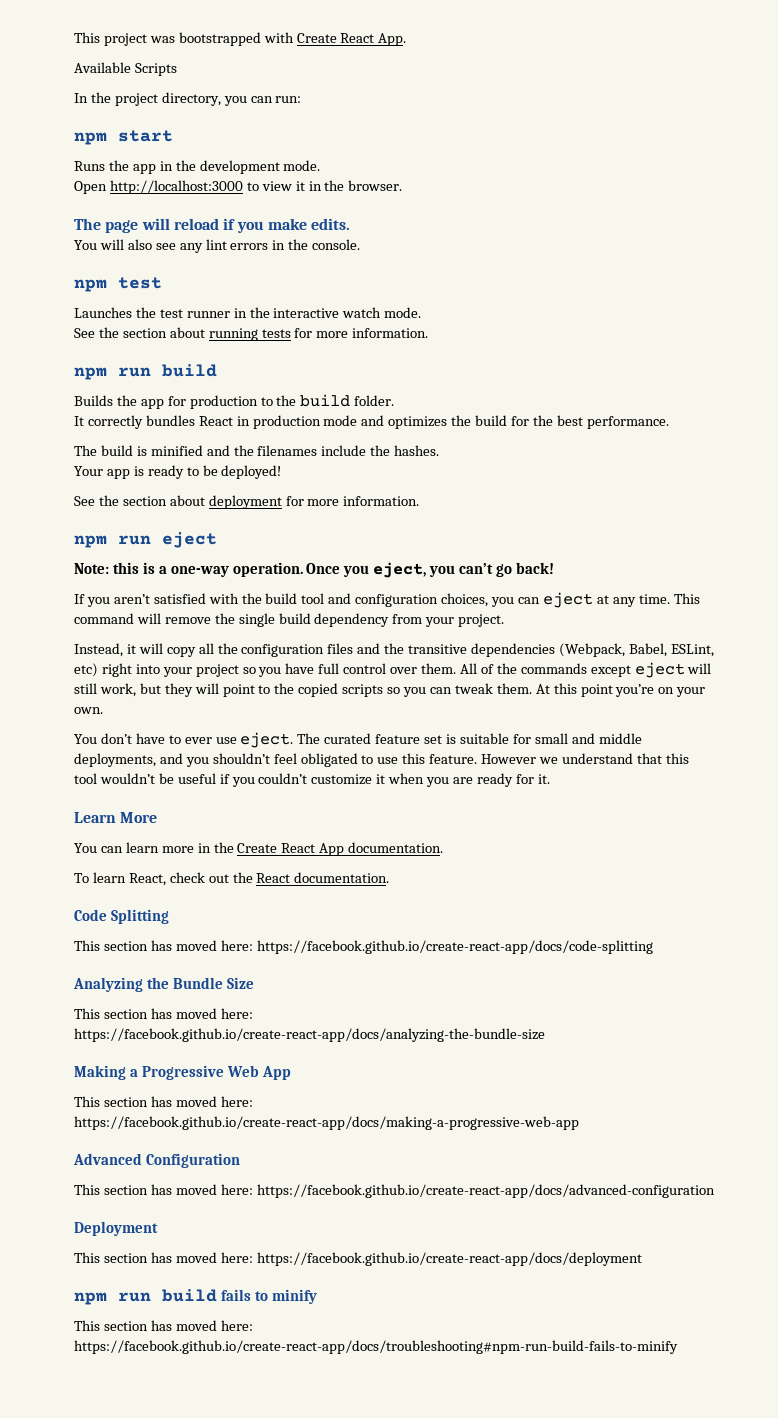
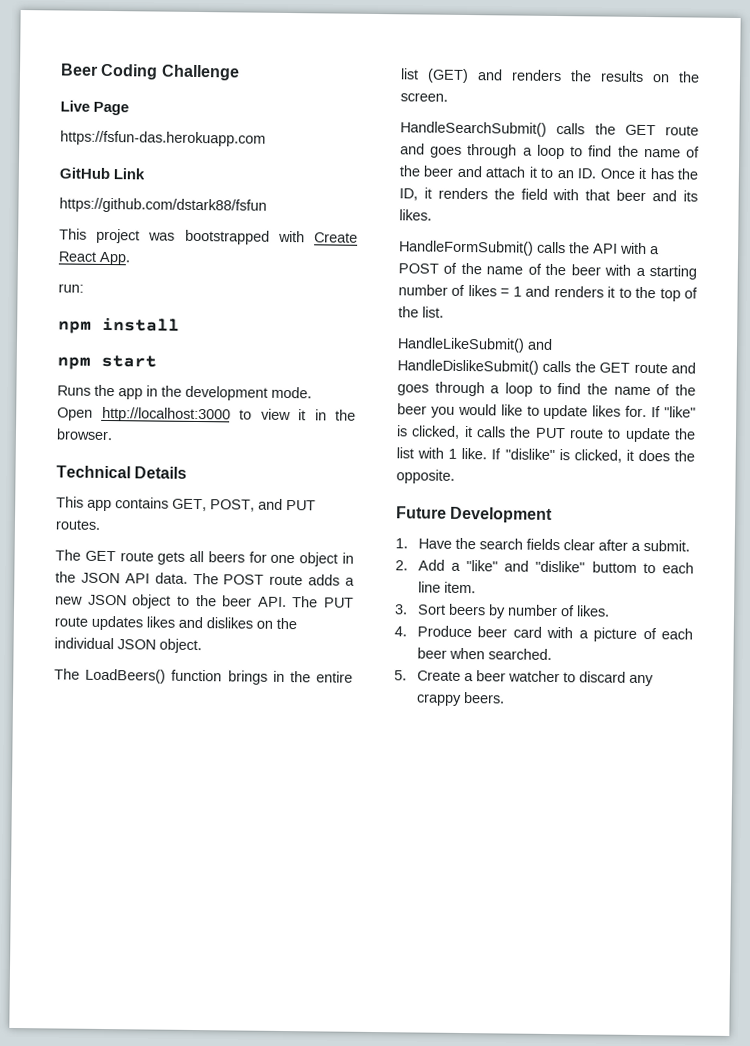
(74, 37) none -> [60,63,240,81] [60,100,130,116] [60,130,266,147] [59,167,146,180] [59,197,267,214] Beer Coding Challenge // Live Page // https://fsfun-das.herokuapp.com // GitHub Link // https://github.com/dstark88/fsfun //
[74,62,177,76] [74,92,302,106] Available Scripts // In the project directory, you can run: -> [58,283,84,293] [58,317,180,334] run: // npm install
[74,218,351,233] [74,239,361,253] [74,277,162,292] [74,307,422,318] [74,327,429,341] [74,364,217,380] [74,394,395,409] [74,415,669,429] [74,445,440,456] [74,465,282,479] [74,495,420,509] [74,532,217,548] [74,562,554,578] [74,592,700,608] [74,613,505,627] [74,643,714,657] [74,662,712,678] [74,683,706,697] [74,707,103,714] [74,732,642,748] [74,753,689,767] [74,773,550,787] [74,812,158,823] [74,842,444,856] [74,872,390,886] [74,909,170,924] [74,940,653,954] [73,977,255,992] [74,1008,253,1019] [74,1028,545,1042] [74,1065,292,1080] [74,1096,253,1107] [74,1116,579,1130] [73,1153,241,1168] [74,1184,715,1198] [74,1221,158,1236] [74,1252,642,1266] [74,1289,318,1305] [74,1320,253,1331] [74,1340,678,1354] The page will reload if you make edits. // You will also see any lint errors in the console. // npm test // Launches the test runner in the interactive watch mode. // See the section about running tests for more information. // npm run build // Builds the app for production to the build folder. // It correctly bundles React in production mode and optimizes the build for the best performance. // The build is minified and the filenames include the hashes. // Your app is ready to be deployed! // See the section about deployment for more information. // npm run eject // Note: this is a one-way operation. Once you eject, you can’t go back! // If you aren’t satisfied with the build tool and configuration choices, you can eject at any time. This command will remove the single build dependency from your project. // Instead, it will copy all the configuration files and the transitive dependencies (Webpack, Babel, ESLint, etc) right into your project so you have full control over them. All of the commands except eject will still work, but they will point to the copied scripts so you can tweak them. At this point you’re on your own. // You don’t have to ever use eject. The curated feature set is suitable for small and middle deployments, and you shouldn’t feel obligated to use this feature. However we understand that this tool wouldn’t be useful if you couldn’t customize it when you are ready for it. // Learn More // You can learn more in the Create React App documentation. // To learn React, check out the React documentation. // Code Splitting // This section has moved here: https://facebook.github.io/create-react-app/docs/code-splitting // Analyzing the Bundle Size // This section has moved here: https://facebook.github.io/create-react-app/docs/analyzing-the-bundle-size // Making a Progressive Web App // This section has moved here: https://facebook.github.io/create-react-app/docs/making-a-progressive-web-app // Advanced Configuration // This section has moved here: https://facebook.github.io/create-react-app/docs/advanced-configuration // Deployment // This section has moved here: https://facebook.github.io/create-react-app/docs/deployment // npm run build fails to minify // This section has moved here: https://facebook.github.io/create-react-app/docs/troubleshooting#npm-run-build-fails-to-minify -> [56,465,188,479] [56,496,316,512] [55,519,101,530] [55,549,354,567] [55,571,355,586] [55,594,354,609] [54,615,297,631] [54,637,202,654] [54,668,353,685] [400,68,700,84] [400,92,448,102] [400,121,699,137] [400,143,700,160] [399,165,698,180] [399,187,698,202] [399,209,432,221] [399,240,660,256] [398,262,697,280] [398,284,698,302] [398,306,444,318] [397,337,553,353] [397,359,696,375] [397,381,696,397] [397,403,696,420] [396,425,696,443] [396,447,695,463] [396,469,455,484] [396,506,554,523] [395,537,690,552] [395,559,694,574] [417,581,476,594] [394,603,610,619] [394,625,693,642] [416,647,552,660] [394,670,654,687] [415,691,505,706] Technical Details // This app contains GET, POST, and PUT routes. // The GET route gets all beers for one object in the JSON API data. The POST route adds a new JSON object to the beer API. The PUT route updates likes and dislikes on the individual JSON object. // The LoadBeers() function brings in the entire list (GET) and renders the results on the screen. // HandleSearchSubmit() calls the GET route and goes through a loop to find the name of the beer and attach it to an ID. Once it has the ID, it renders the field with that beer and its likes. // HandleFormSubmit() calls the API with a POST of the name of the beer with a starting number of likes = 1 and renders it to the top of the list. // HandleLikeSubmit() and HandleDislikeSubmit() calls the GET route and goes through a loop to find the name of the beer you would like to update likes for. If "like" is clicked, it calls the PUT route to update the list with 1 like. If "dislike" is clicked, it does the opposite. // Future Development // 1. Have the search fields clear after a submit. // 2. Add a "like" and "dislike" buttom to each line item. // 3. Sort beers by number of likes. // 4. Produce beer card with a picture of each beer when searched. // 5. Create a beer watcher to discard any crappy beers.

